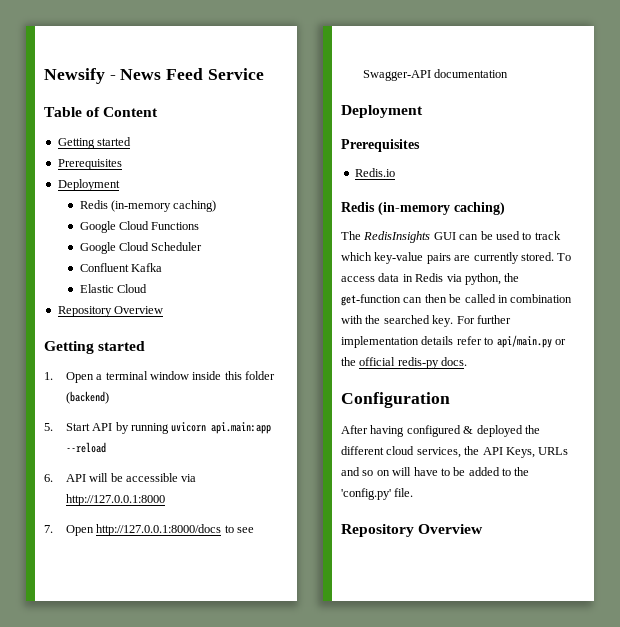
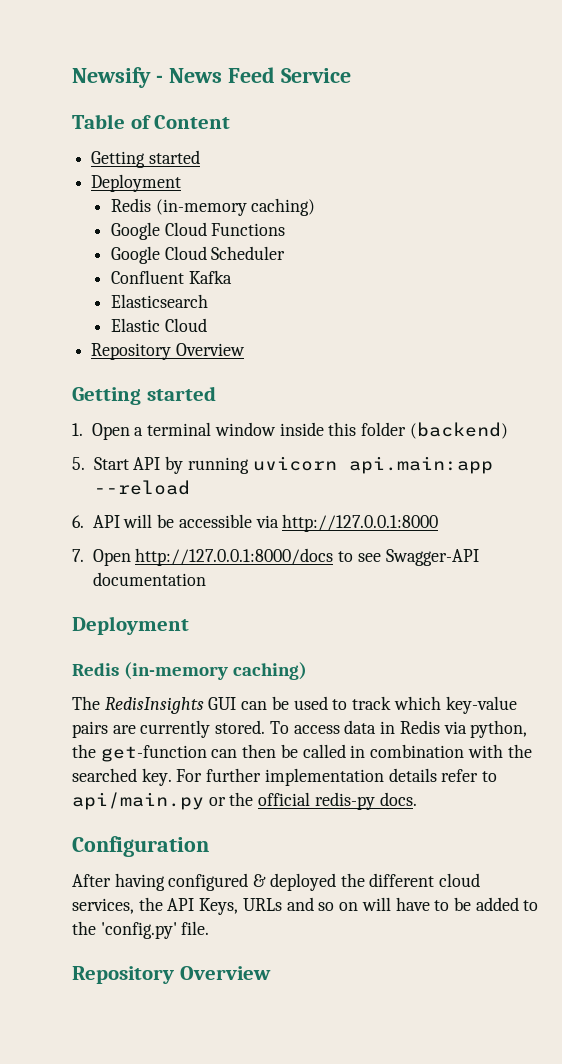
[57,159,122,170] // Prerequisites -> (200, 157) none
(163, 267) none -> [110,294,208,308] // Elasticsearch
[341,139,420,152] [354,168,395,177] // Prerequisites // Redis.io -> (189, 625) none

